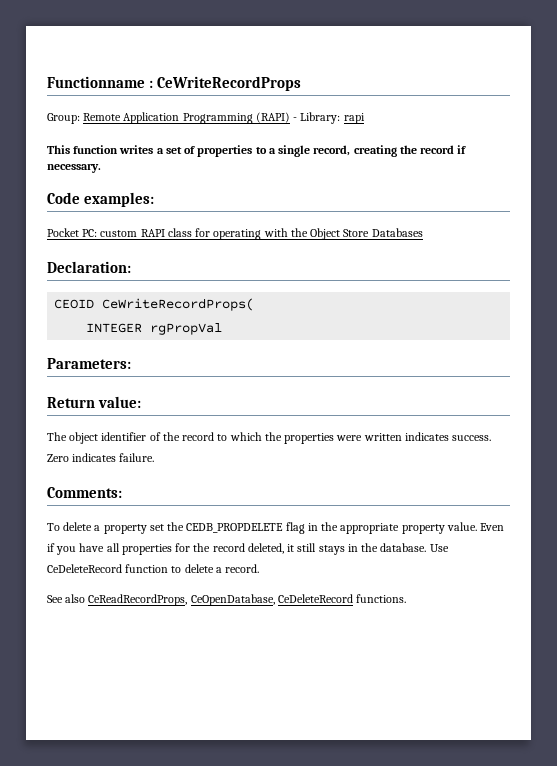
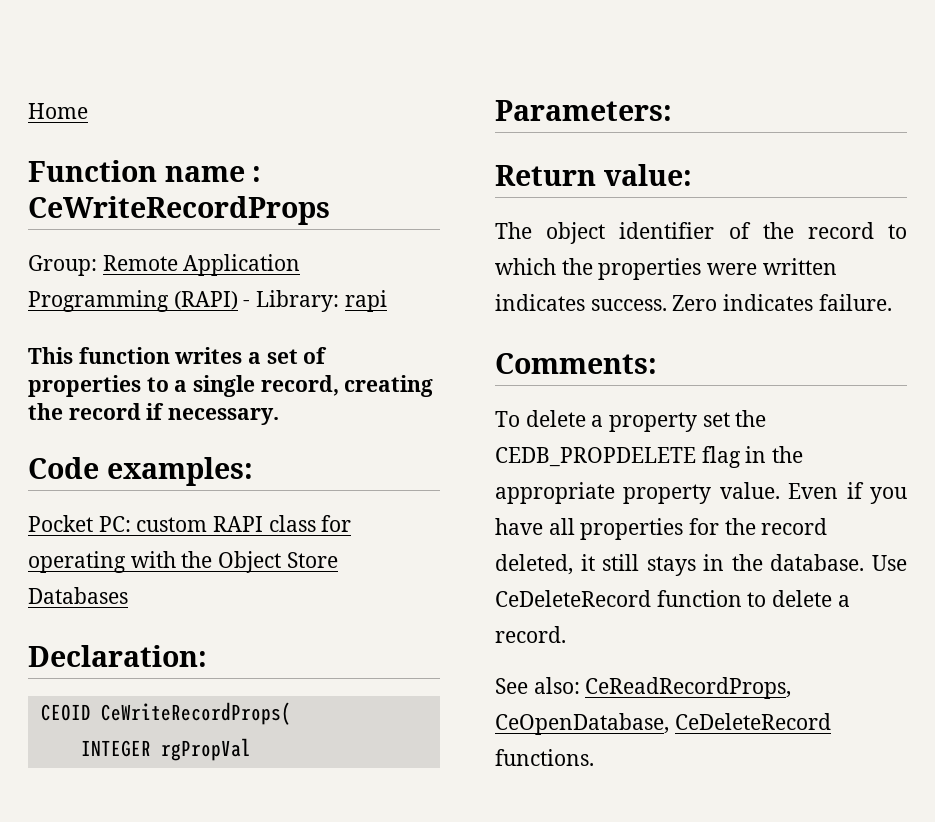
[47,76,145,88] Functionname -> [28,103,88,119] [28,160,245,182] Home // Function name
[65,594,86,603] also -> [533,677,580,694] also:

